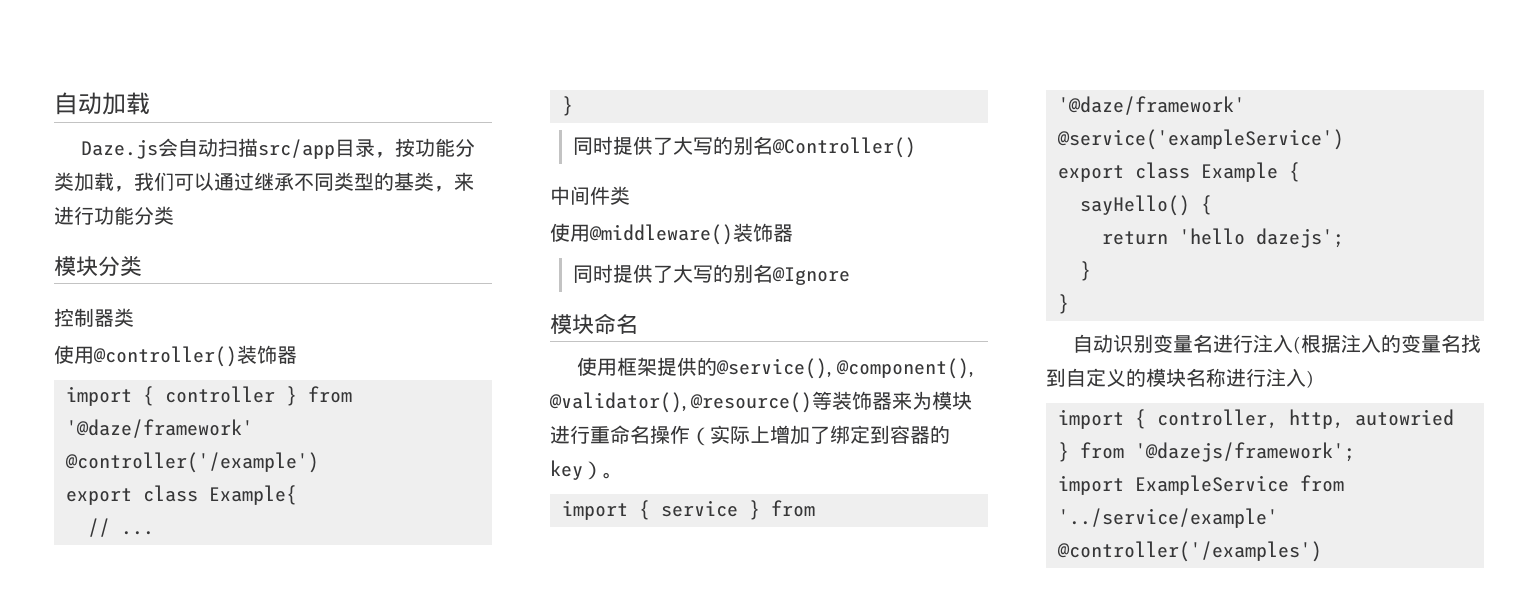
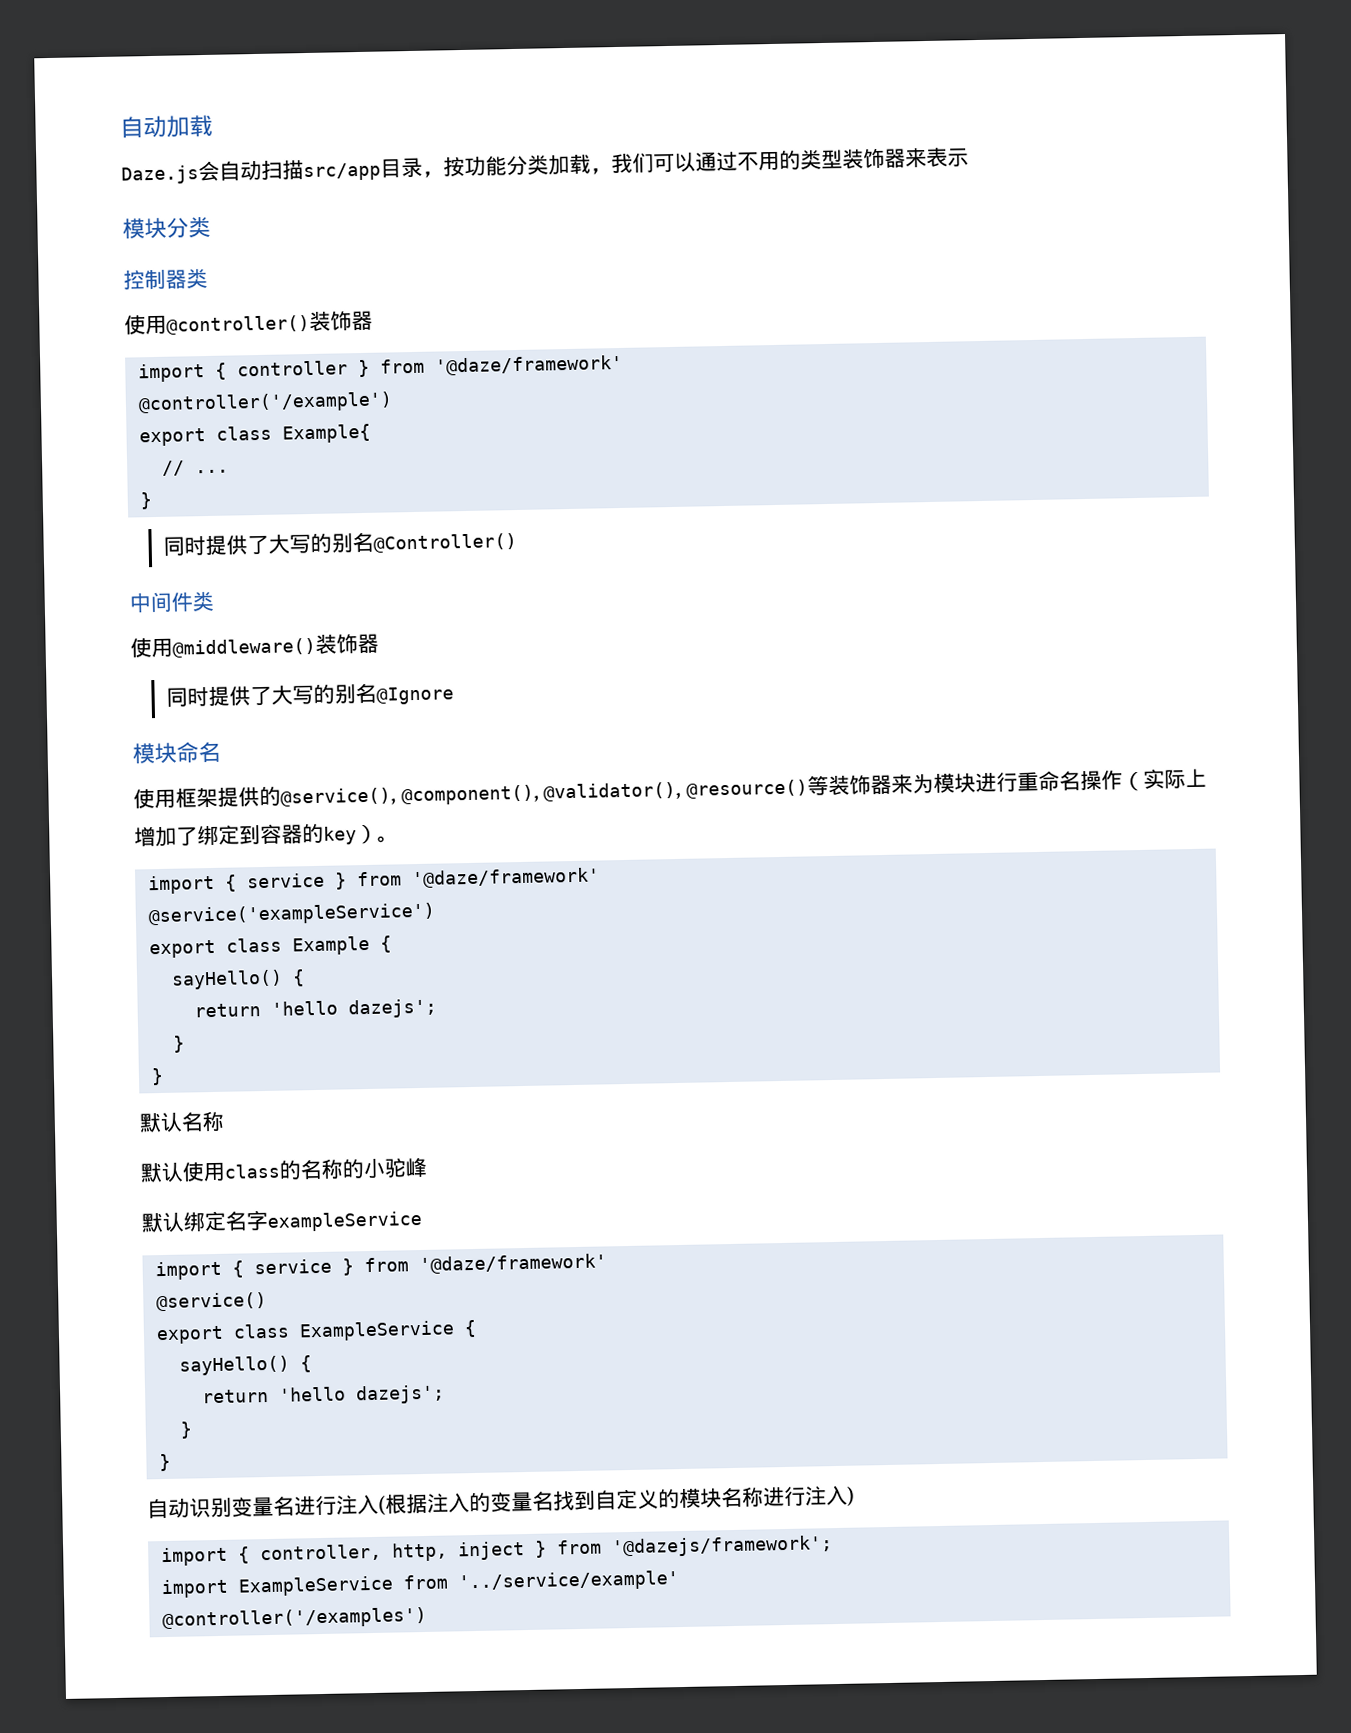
[254,172,474,192] [54,206,174,225] 继承不同类型的基类，来进行功能分类 -> [737,147,969,171] 不用的类型装饰器来表示
(1069, 304) none -> [139,1110,225,1134] [140,1157,427,1184] [141,1209,422,1233] [154,1253,607,1281] [155,1292,267,1312] [155,1319,477,1345] [178,1355,312,1376] [201,1384,445,1405] [179,1421,192,1439] [158,1453,171,1472] // 默认名称 // 默认使用class的名称的小驼峰 // 默认绑定名字exampleService // import { service } from '@daze/framework' // @service() // export class ExampleService { // sayHello() { // return 'hello dazejs'; // } // }
[1355,409,1454,426] autowried -> [457,1541,525,1561] inject

